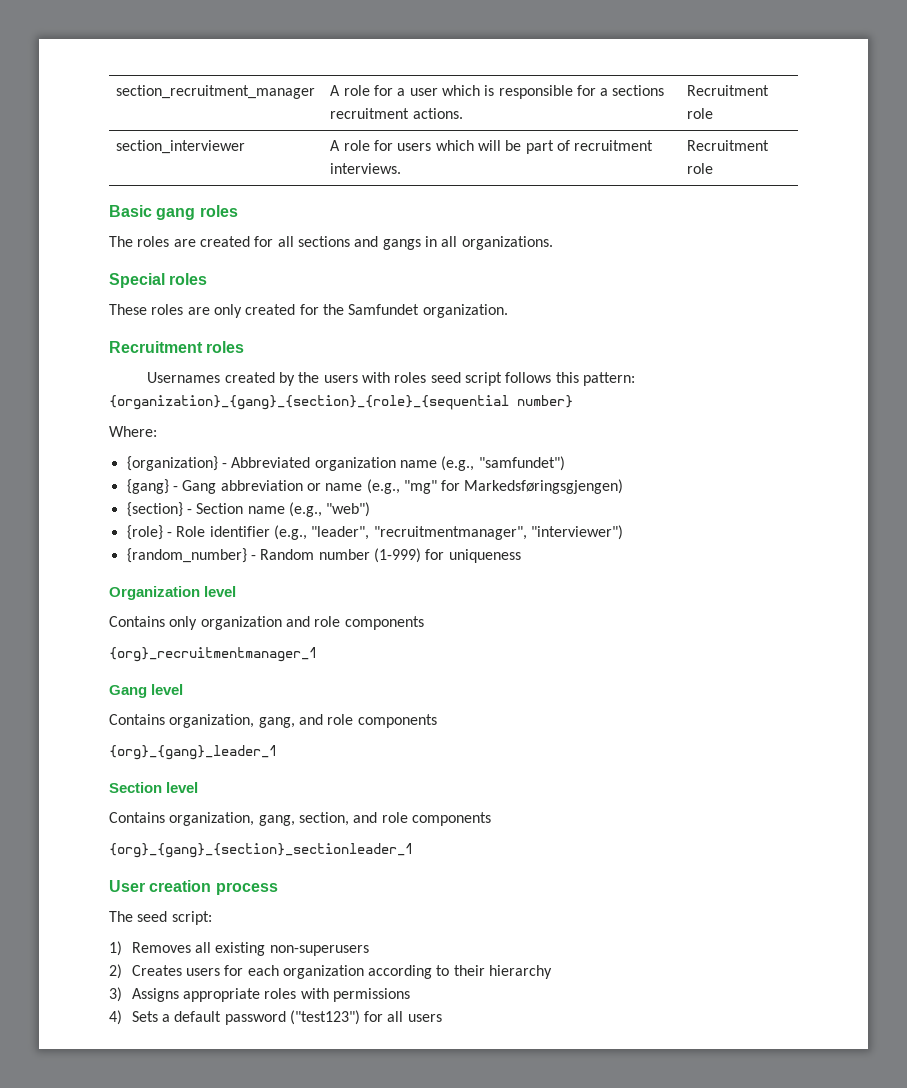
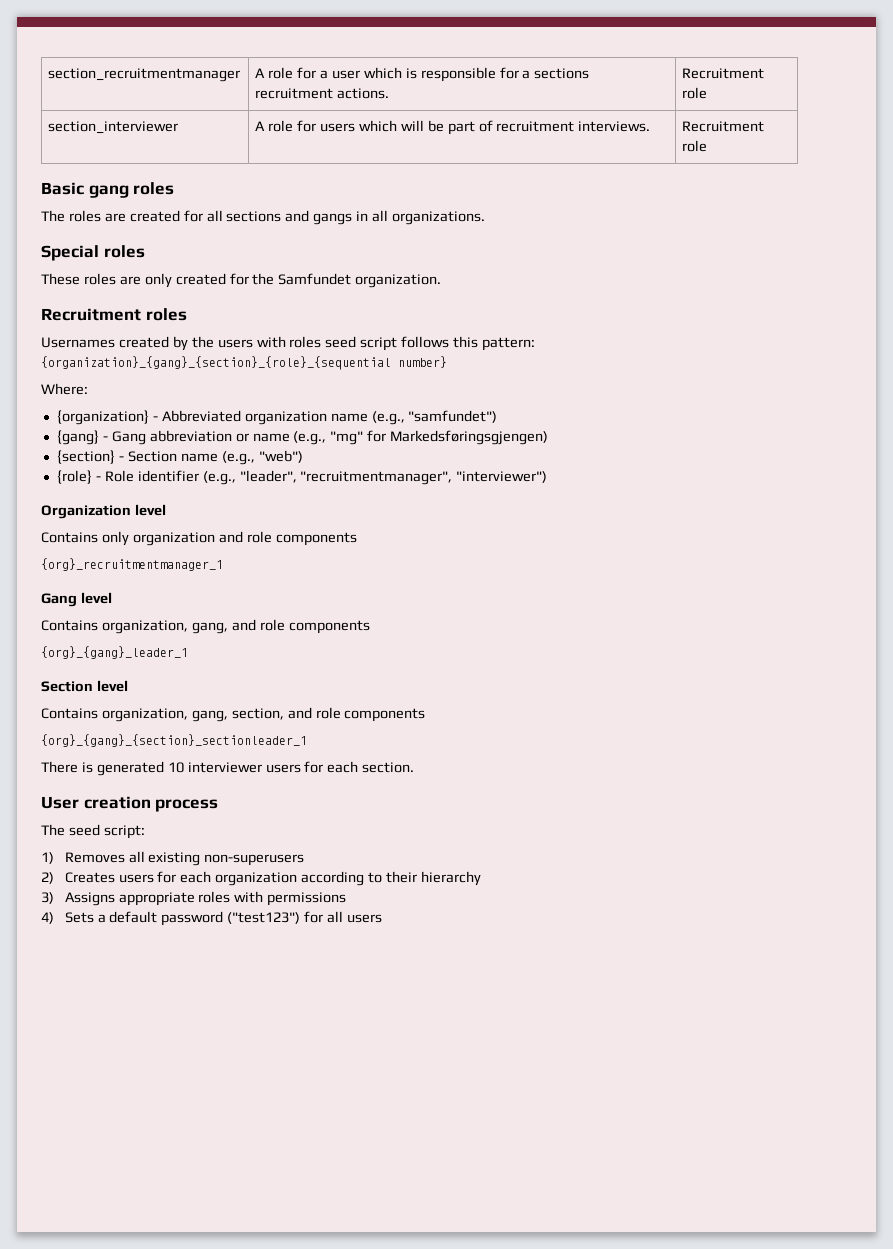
[116,85,316,99] section_recruitment_manager -> [48,68,241,82] section_recruitmentmanager
[126,548,521,563] // {random_number} - Random number (1-999) for uniqueness -> (548, 477) none
(413, 850) none -> [41,761,415,776] // There is generated 10 interviewer users for each section.

